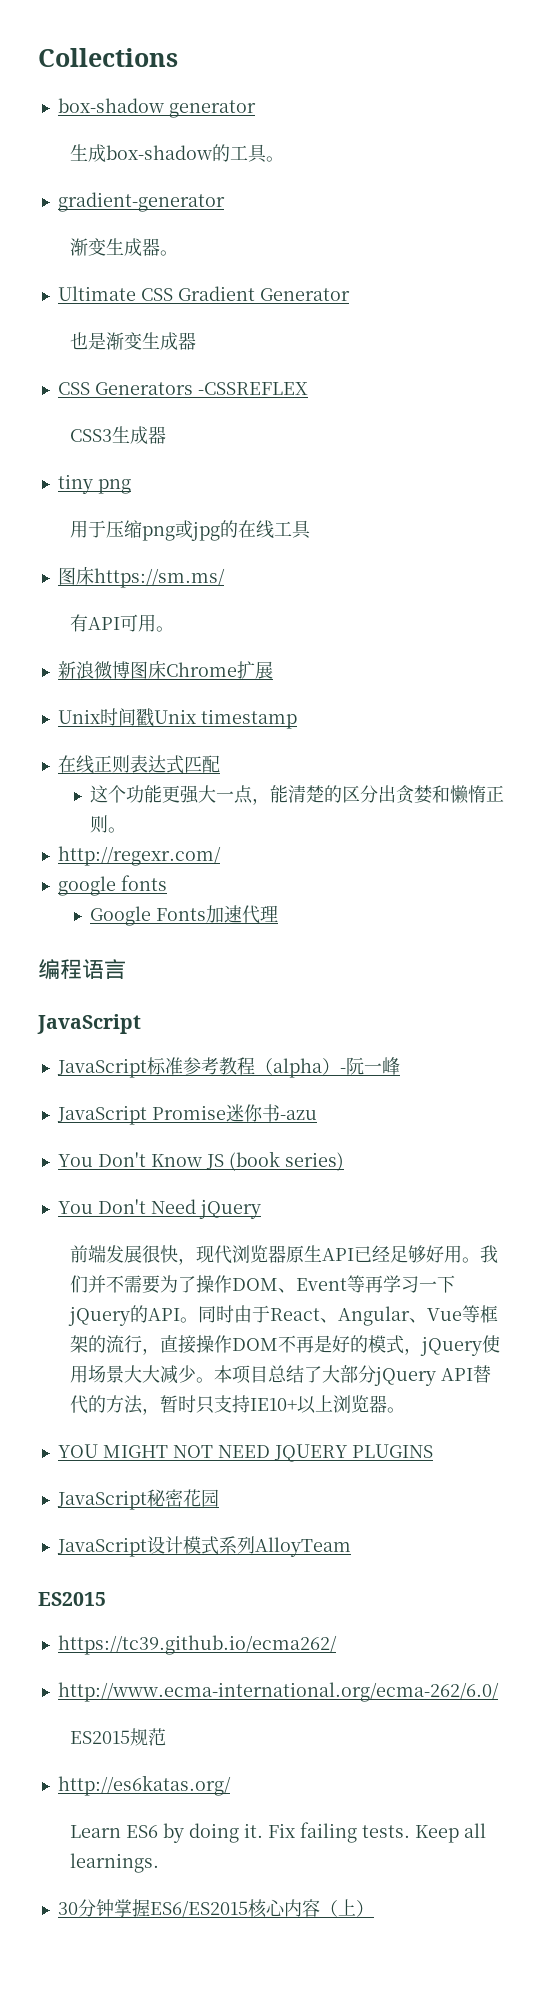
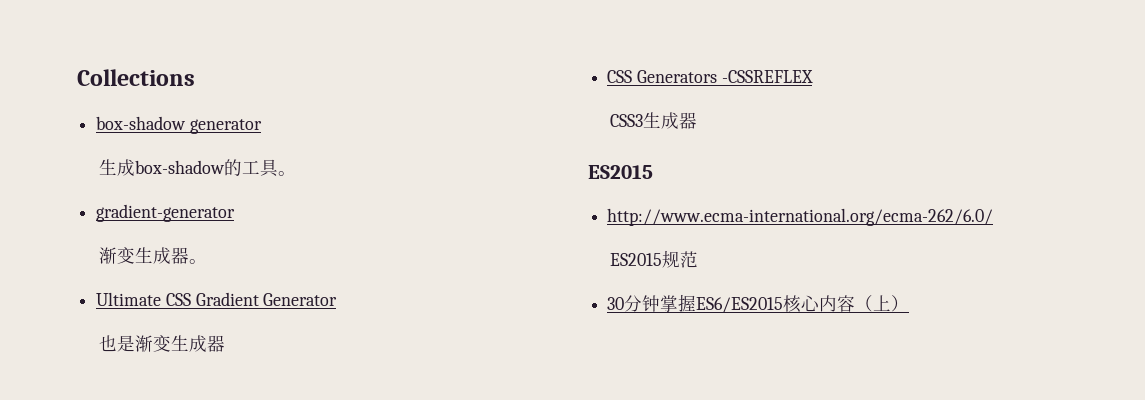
[57,474,131,494] [70,520,312,541] [57,566,225,588] [70,614,175,632] [57,660,273,679] [57,708,297,729] [57,755,220,774] [89,785,504,805] [89,815,126,833] [57,846,221,866] [57,875,167,896] [89,905,278,926] [38,959,126,980] [37,1014,141,1034] [56,1057,400,1078] [56,1104,317,1125] [57,1151,344,1171] [57,1199,261,1219] [70,1245,499,1265] [70,1275,456,1294] [68,1305,499,1326] [70,1335,501,1356] [70,1365,492,1386] [70,1395,406,1415] [57,1444,433,1462] [56,1489,219,1510] [56,1536,351,1557] [38,1592,106,1606] [57,1635,337,1655] // tiny png // 用于压缩png或jpg的在线工具 // 图床https://sm.ms/ // 有API可用。 // 新浪微博图床Chrome扩展 // Unix时间戳Unix timestamp // 在线正则表达式匹配 // 这个功能更强大一点，能清楚的区分出贪婪和懒惰正则。 // http://regexr.com/ // google fonts // Google Fonts加速代理 // 编程语言 // JavaScript // JavaScript标准参考教程（alpha）-阮一峰 // JavaScript Promise迷你书-azu // You Don't Know JS (book series) // You Don't Need jQuery // 前端发展很快，现代浏览器原生API已经足够好用。我们并不需要为了操作DOM、Event等再学习一下jQuery的API。同时由于React、Angular、Vue等框架的流行，直接操作DOM不再是好的模式，jQuery使用场景大大减少。本项目总结了大部分jQuery API替代的方法，暂时只支持IE10+以上浏览器。 // YOU MIGHT NOT NEED JQUERY PLUGINS // JavaScript秘密花园 // JavaScript设计模式系列AlloyTeam // ES2015 // https://tc39.github.io/ecma262/ -> [588,165,653,179] // ES2015
[57,1775,231,1796] [70,1822,487,1843] [70,1853,160,1873] // http://es6katas.org/ // Learn ES6 by doing it. Fix failing tests. Keep all learnings. -> (698, 259) none

